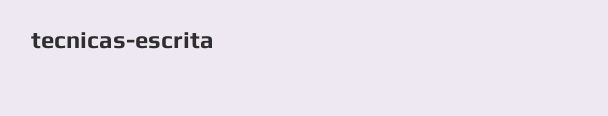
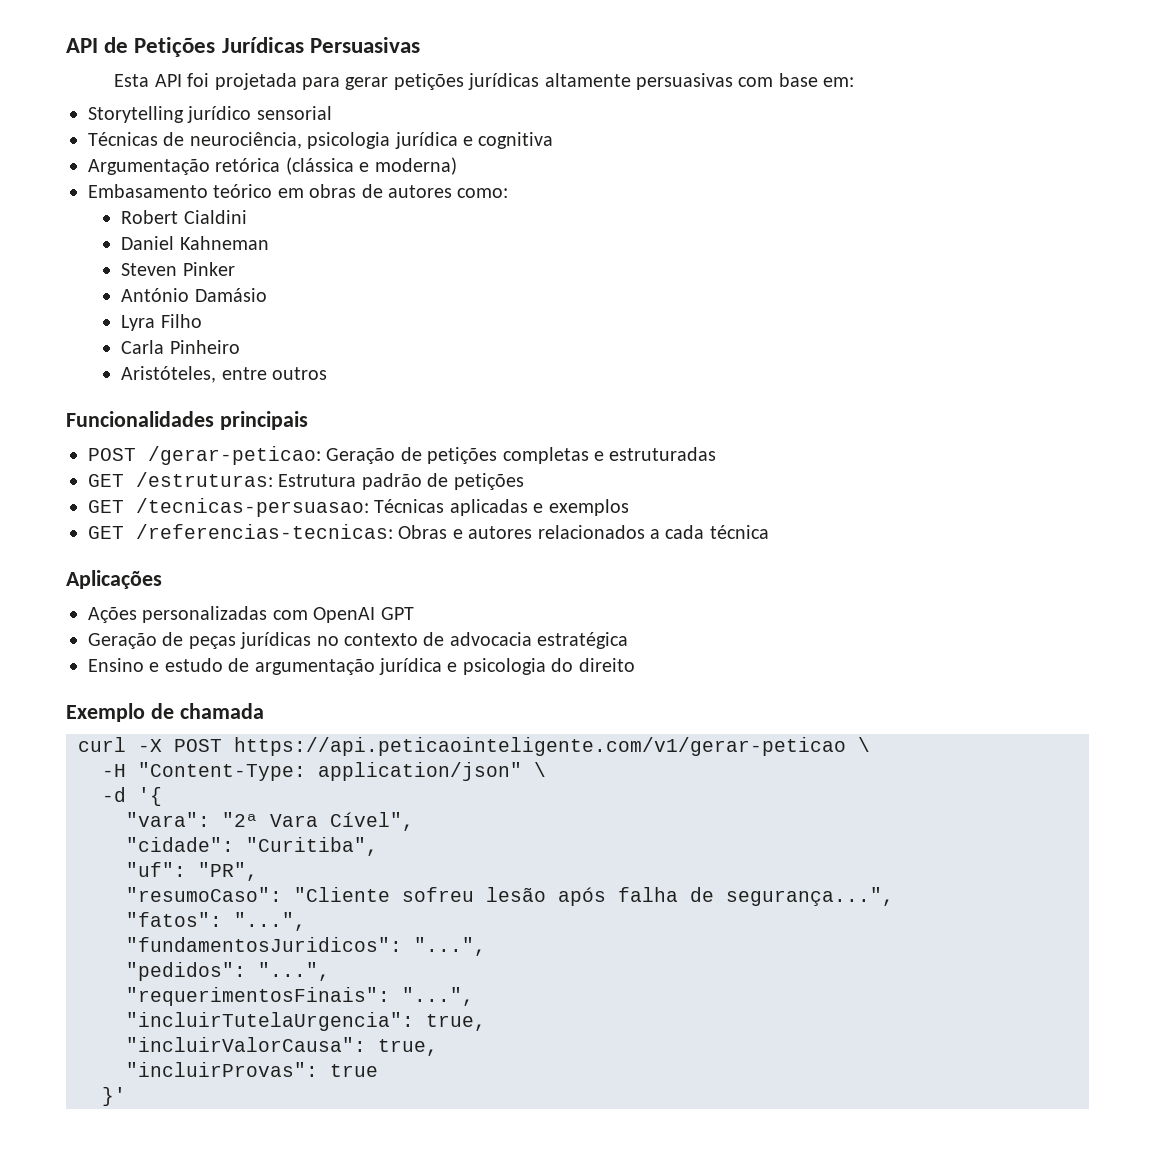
[31,32,214,49] tecnicas-escrita -> [66,37,420,57] [114,73,855,90] [88,106,332,123] [88,132,554,149] [88,157,457,175] [88,184,509,198] [121,210,247,224] [121,236,269,250] [121,262,235,276] [121,288,267,302] [121,314,202,331] [121,340,240,354] [121,366,328,383] [66,411,308,430] [88,446,717,465] [88,472,524,490] [88,498,629,517] [88,524,769,539] [66,570,162,589] [88,606,414,623] [88,632,629,649] [88,658,635,675] [66,703,264,722] [78,737,870,756] [102,762,546,781] [102,787,162,806] [126,812,414,831] [126,837,378,856] [126,862,258,881] [126,887,894,906] [126,912,306,931] [126,937,486,956] [126,962,330,981] [126,987,474,1006] [126,1012,486,1031] [126,1037,438,1056] [126,1062,378,1077] [102,1087,126,1106] API de Petições Jurídicas Persuasivas // Esta API foi projetada para gerar petições jurídicas altamente persuasivas com base em: // Storytelling jurídico sensorial // Técnicas de neurociência, psicologia jurídica e cognitiva // Argumentação retórica (clássica e moderna) // Embasamento teórico em obras de autores como: // Robert Cialdini // Daniel Kahneman // Steven Pinker // António Damásio // Lyra Filho // Carla Pinheiro // Aristóteles, entre outros // Funcionalidades principais // POST /gerar-peticao: Geração de petições completas e estruturadas // GET /estruturas: Estrutura padrão de petições // GET /tecnicas-persuasao: Técnicas aplicadas e exemplos // GET /referencias-tecnicas: Obras e autores relacionados a cada técnica // Aplicações // Ações personalizadas com OpenAI GPT // Geração de peças jurídicas no contexto de advocacia estratégica // Ensino e estudo de argumentação jurídica e psicologia do direito // Exemplo de chamada // curl -X POST https://api.peticaointeligente.com/v1/gerar-peticao \ // -H "Content-Type: application/json" \ // -d '{ // "vara": "2ª Vara Cível", // "cidade": "Curitiba", // "uf": "PR", // "resumoCaso": "Cliente sofreu lesão após falha de segurança...", // "fatos": "...", // "fundamentosJuridicos": "...", // "pedidos": "...", // "requerimentosFinais": "...", // "incluirTutelaUrgencia": true, // "incluirValorCausa": true, // "incluirProvas": true // }'

